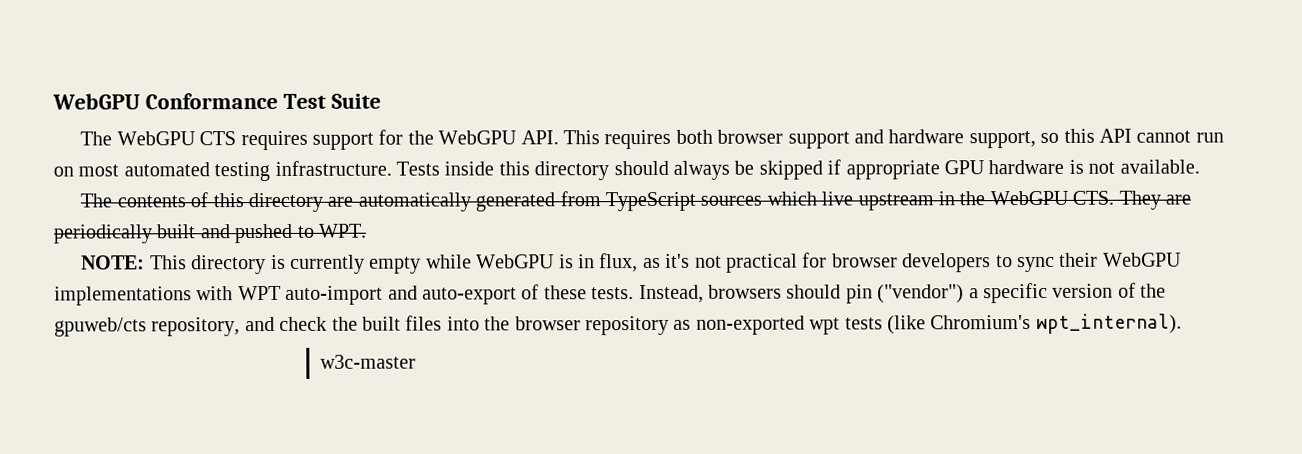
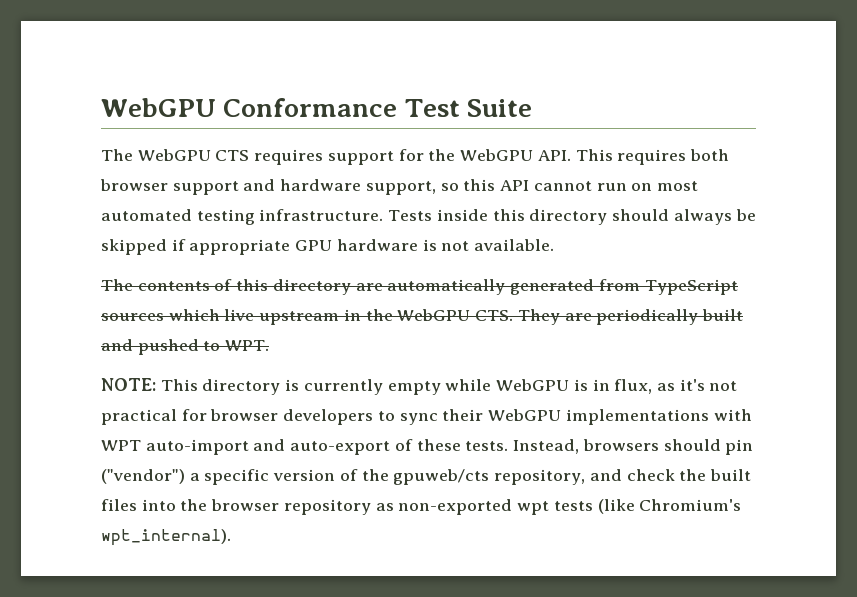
[319,354,416,369] // w3c-master -> (231, 537) none

